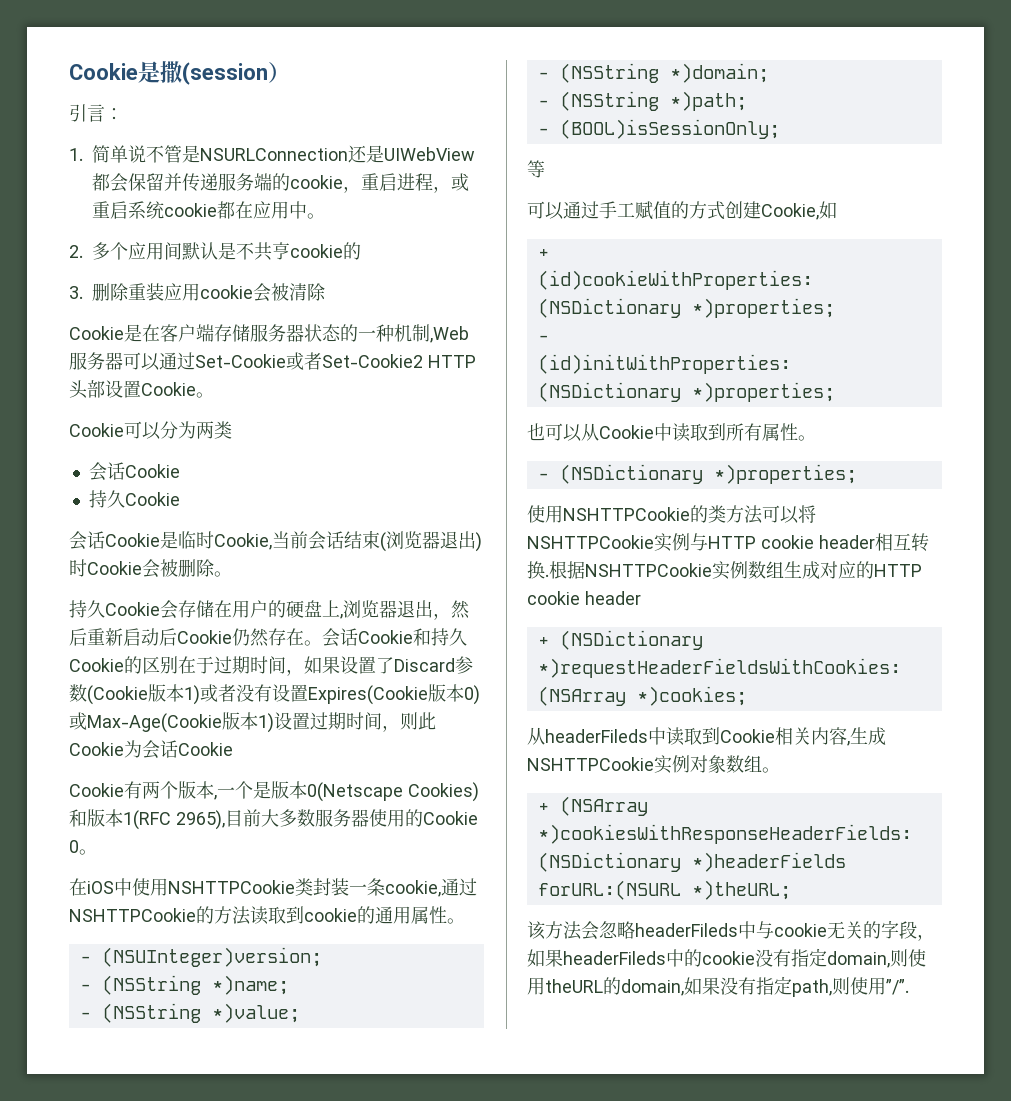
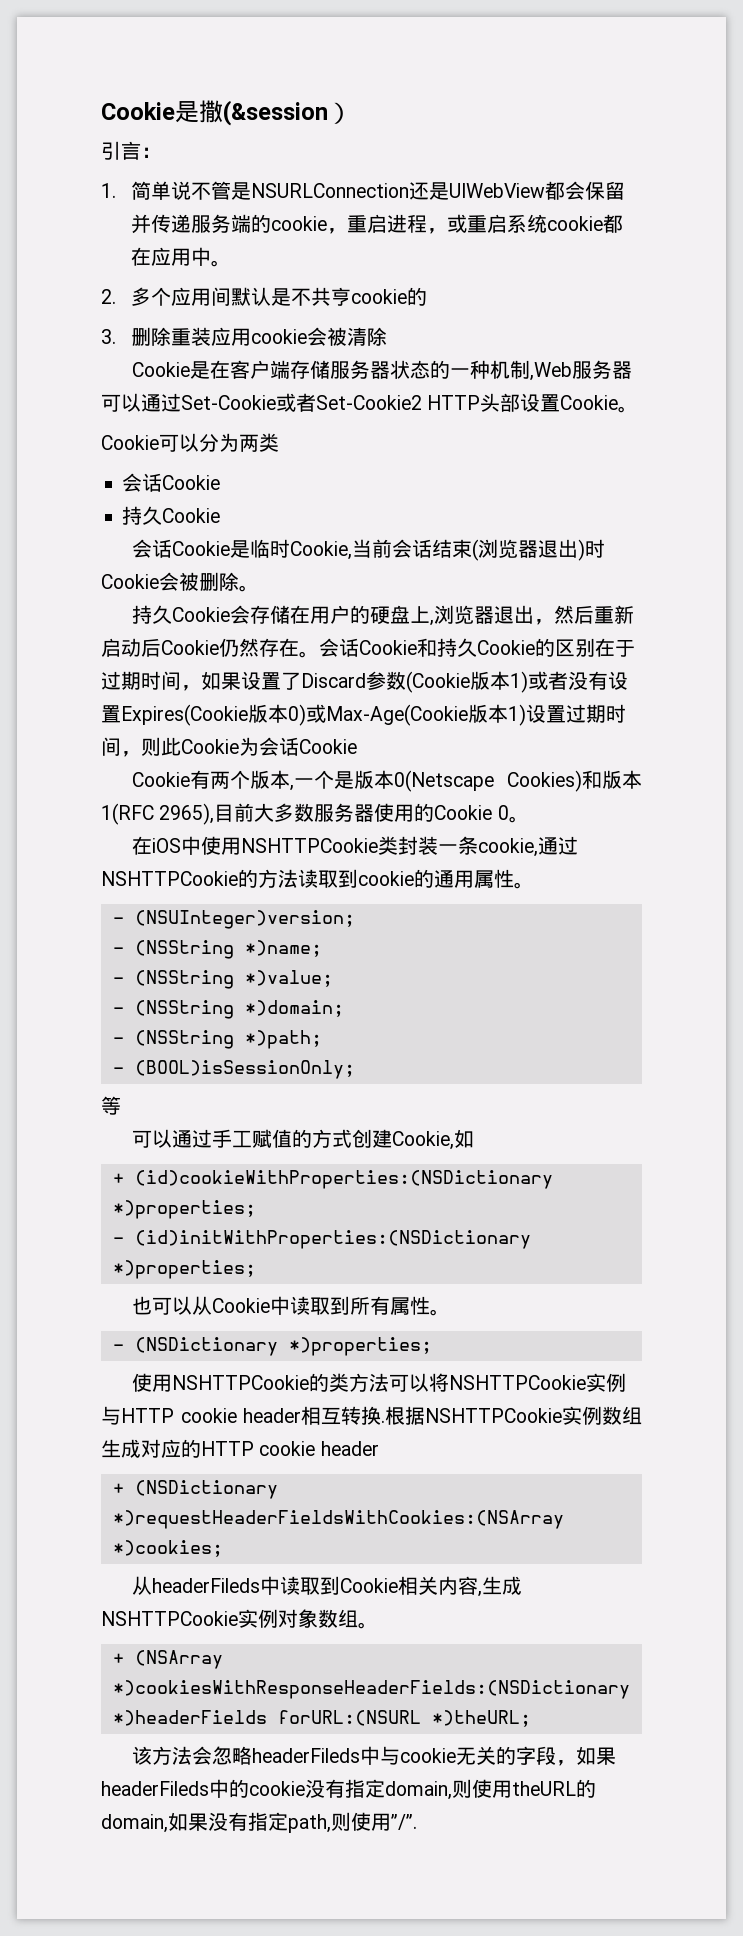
[182,62,268,85] (session -> [223,100,328,126] (&session

